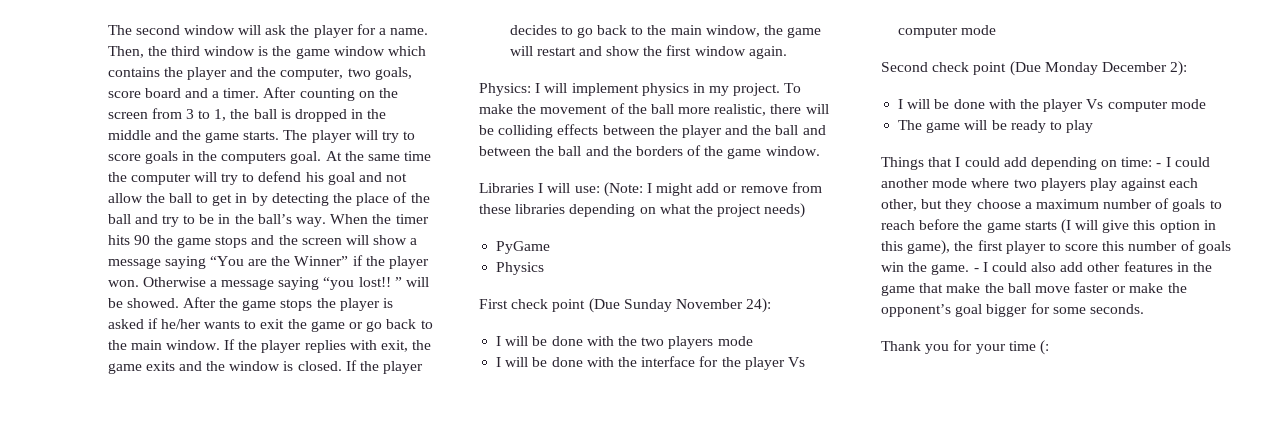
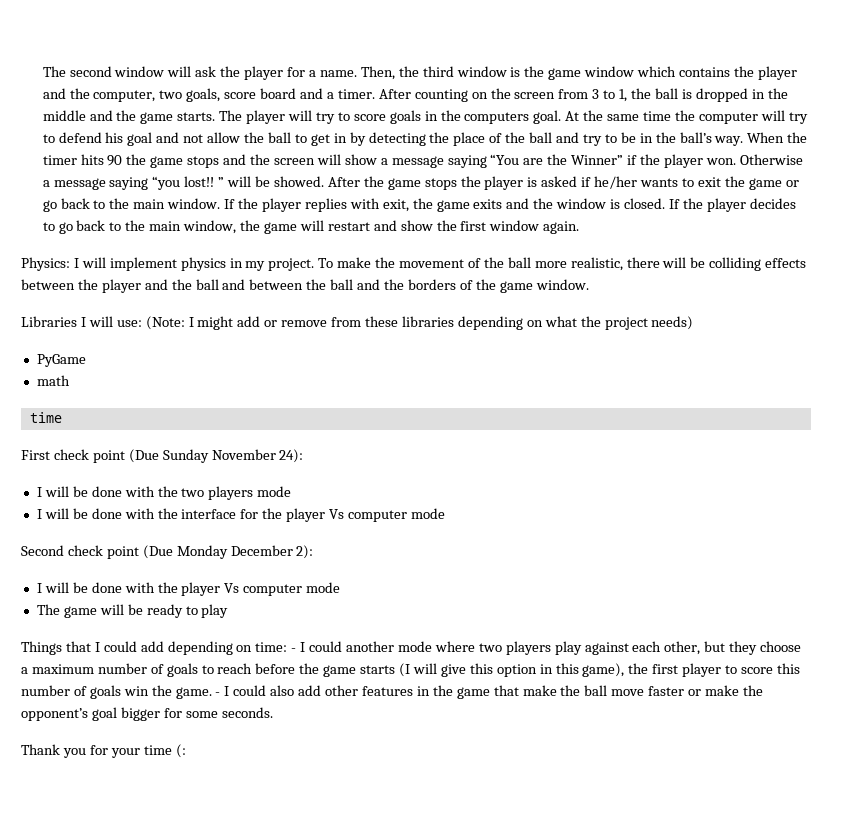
[496,262,545,275] Physics -> [36,375,70,386] [29,412,62,423] math // time

